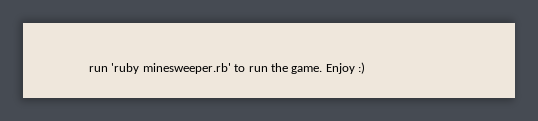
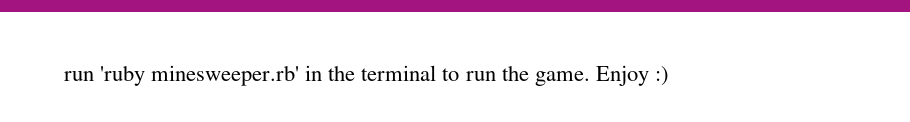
(231, 68) none -> [305,65,437,81] in the terminal

